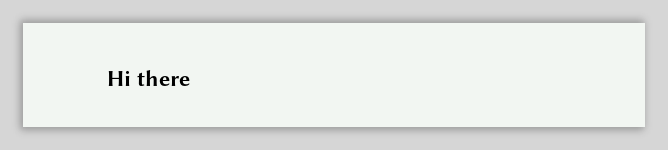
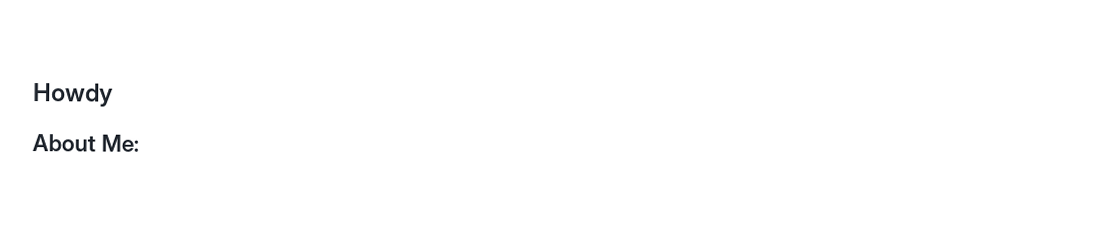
[107,70,191,86] Hi there -> [33,83,114,107] [32,134,140,152] Howdy // About Me:

